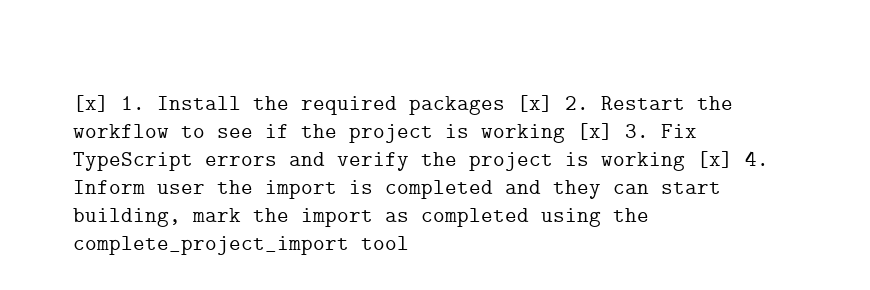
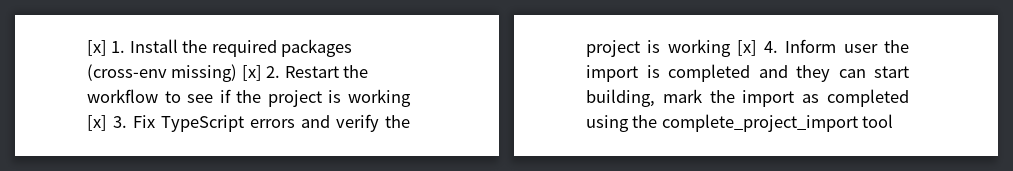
(505, 105) none -> [87,64,238,82] (cross-env missing)

